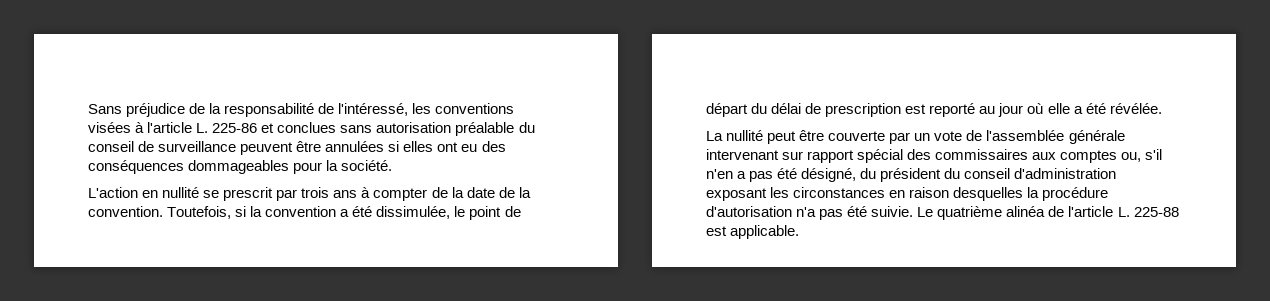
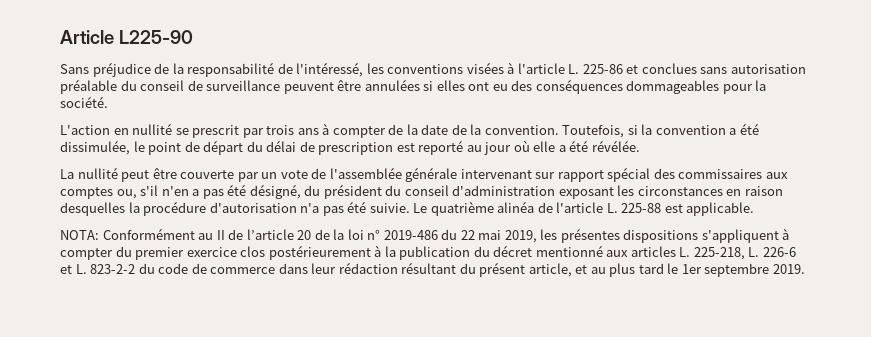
(88, 109) none -> [60,30,193,44] Article L225-90 //
(800, 232) none -> [60,228,790,243] [60,245,796,260] [60,262,805,277] // NOTA: Conformément au II de l’article 20 de la loi n° 2019-486 du 22 mai 2019, les présentes dispositions s'appliquent à compter du premier exercice clos postérieurement à la publication du décret mentionné aux articles L. 225-218, L. 226-6 et L. 823-2-2 du code de commerce dans leur rédaction résultant du présent article, et au plus tard le 1er septembre 2019.

